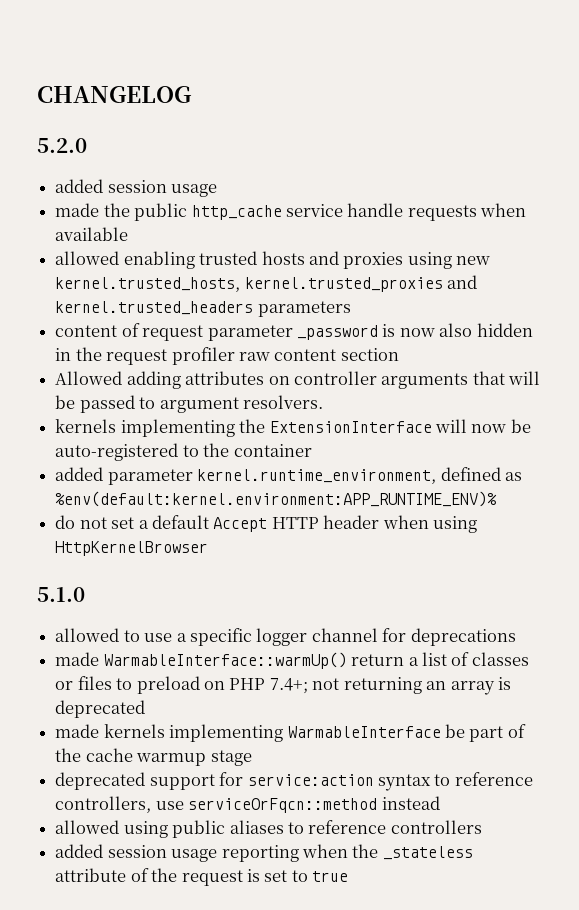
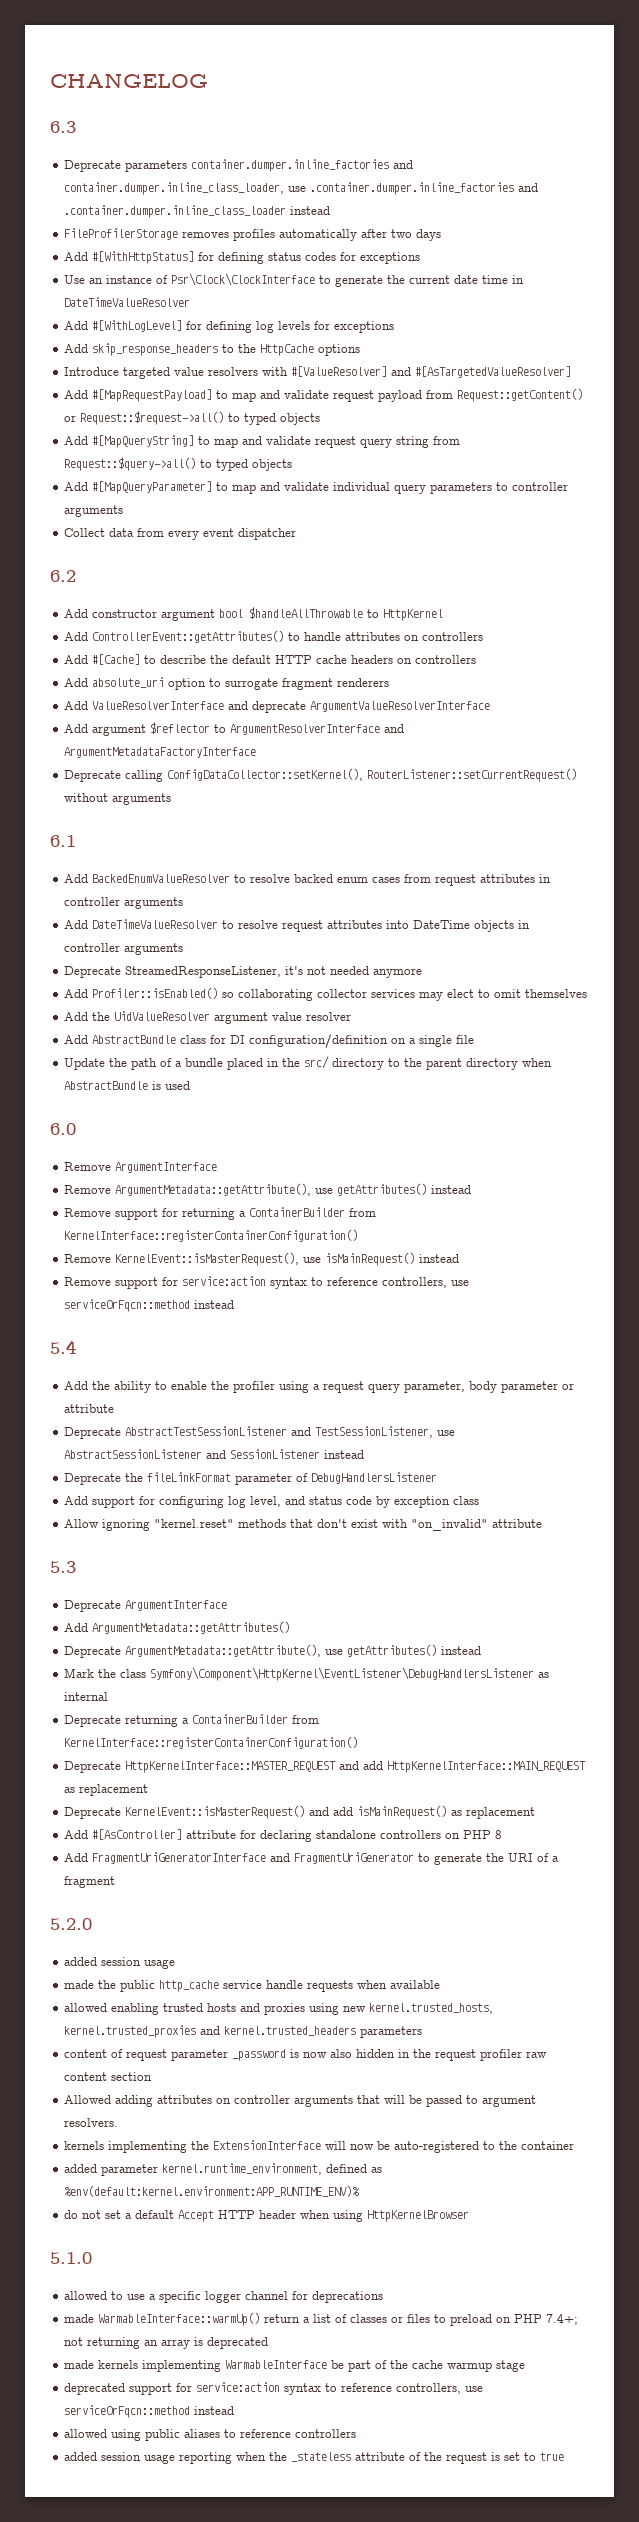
(192, 94) none -> [50,121,76,133] [64,159,414,172] [64,182,539,195] [64,205,331,218] [64,228,442,241] [64,251,421,264] [64,273,525,287] [64,297,191,307] [64,320,395,333] [64,343,361,356] [64,366,572,379] [64,388,584,402] [64,411,321,425] [64,435,461,448] [64,457,293,471] [64,481,569,494] [64,505,124,517] [64,528,297,540] [50,570,76,582] [64,607,444,621] [64,630,484,643] [64,654,477,665] [64,677,390,690] [64,701,491,713] [64,722,405,736] [64,747,257,758] [64,768,578,782] [64,793,172,805] [50,835,76,847] [64,874,552,886] [64,897,184,909] [64,919,531,932] [64,943,184,955] [64,966,423,978] [64,987,588,1001] [64,1011,352,1024] [64,1034,475,1048] [64,1056,553,1070] [64,1081,191,1090] [50,1123,76,1135] [64,1162,218,1173] [64,1183,472,1196] [64,1207,377,1220] [64,1229,359,1242] [64,1252,460,1266] [64,1276,470,1289] [64,1299,235,1312] [50,1340,76,1354] [64,1381,575,1393] [64,1404,115,1413] [64,1426,456,1439] [64,1449,365,1459] [64,1472,438,1485] [64,1496,480,1508] [64,1519,543,1531] [50,1561,76,1573] [64,1600,228,1612] [64,1621,291,1634] [64,1644,482,1658] [64,1667,550,1681] [64,1692,109,1701] [64,1714,320,1727] [64,1736,359,1749] [64,1761,587,1773] [64,1784,149,1796] [64,1805,536,1819] [64,1829,503,1842] [64,1852,560,1865] [64,1876,116,1888] // 6.3 // Deprecate parameters container.dumper.inline_factories and container.dumper.inline_class_loader, use .container.dumper.inline_factories and .container.dumper.inline_class_loader instead // FileProfilerStorage removes profiles automatically after two days // Add #[WithHttpStatus] for defining status codes for exceptions // Use an instance of Psr\Clock\ClockInterface to generate the current date time in DateTimeValueResolver // Add #[WithLogLevel] for defining log levels for exceptions // Add skip_response_headers to the HttpCache options // Introduce targeted value resolvers with #[ValueResolver] and #[AsTargetedValueResolver] // Add #[MapRequestPayload] to map and validate request payload from Request::getContent() or Request::$request->all() to typed objects // Add #[MapQueryString] to map and validate request query string from Request::$query->all() to typed objects // Add #[MapQueryParameter] to map and validate individual query parameters to controller arguments // Collect data from every event dispatcher // 6.2 // Add constructor argument bool $handleAllThrowable to HttpKernel // Add ControllerEvent::getAttributes() to handle attributes on controllers // Add #[Cache] to describe the default HTTP cache headers on controllers // Add absolute_uri option to surrogate fragment renderers // Add ValueResolverInterface and deprecate ArgumentValueResolverInterface // Add argument $reflector to ArgumentResolverInterface and ArgumentMetadataFactoryInterface // Deprecate calling ConfigDataCollector::setKernel(), RouterListener::setCurrentRequest() without arguments // 6.1 // Add BackedEnumValueResolver to resolve backed enum cases from request attributes in controller arguments // Add DateTimeValueResolver to resolve request attributes into DateTime objects in controller arguments // Deprecate StreamedResponseListener, it's not needed anymore // Add Profiler::isEnabled() so collaborating collector services may elect to omit themselves // Add the UidValueResolver argument value resolver // Add AbstractBundle class for DI configuration/definition on a single file // Update the path of a bundle placed in the src/ directory to the parent directory when AbstractBundle is used // 6.0 // Remove ArgumentInterface // Remove ArgumentMetadata::getAttribute(), use getAttributes() instead // Remove support for returning a ContainerBuilder from KernelInterface::registerContainerConfiguration() // Remove KernelEvent::isMasterRequest(), use isMainRequest() instead // Remove support for service:action syntax to reference controllers, use serviceOrFqcn::method instead // 5.4 // Add the ability to enable the profiler using a request query parameter, body parameter or attribute // Deprecate AbstractTestSessionListener and TestSessionListener, use AbstractSessionListener and SessionListener instead // Deprecate the fileLinkFormat parameter of DebugHandlersListener // Add support for configuring log level, and status code by exception class // Allow ignoring "kernel.reset" methods that don't exist with "on_invalid" attribute // 5.3 // Deprecate ArgumentInterface // Add ArgumentMetadata::getAttributes() // Deprecate ArgumentMetadata::getAttribute(), use getAttributes() instead // Mark the class Symfony\Component\HttpKernel\EventListener\DebugHandlersListener as internal // Deprecate returning a ContainerBuilder from KernelInterface::registerContainerConfiguration() // Deprecate HttpKernelInterface::MASTER_REQUEST and add HttpKernelInterface::MAIN_REQUEST as replacement // Deprecate KernelEvent::isMasterRequest() and add isMainRequest() as replacement // Add #[AsController] attribute for declaring standalone controllers on PHP 8 // Add FragmentUriGeneratorInterface and FragmentUriGenerator to generate the URI of a fragment

